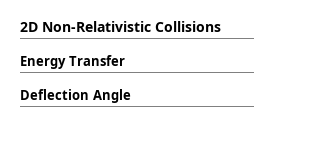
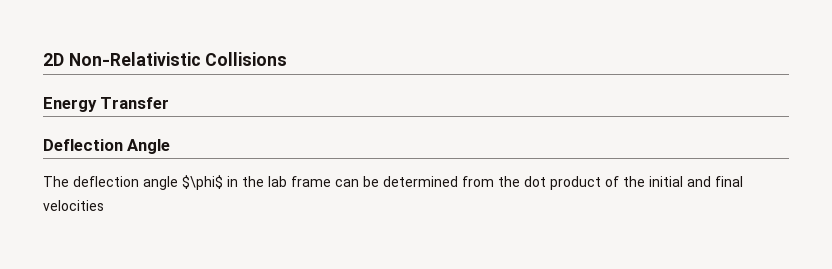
(131, 96) none -> [43,175,743,190] [43,200,104,211] // The deflection angle $\phi$ in the lab frame can be determined from the dot product of the initial and final velocities

